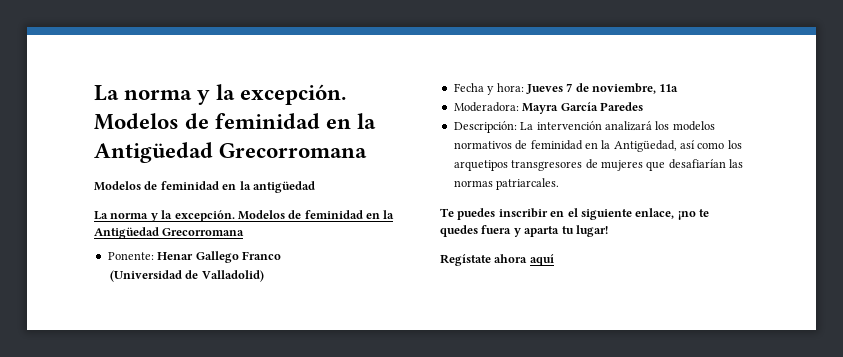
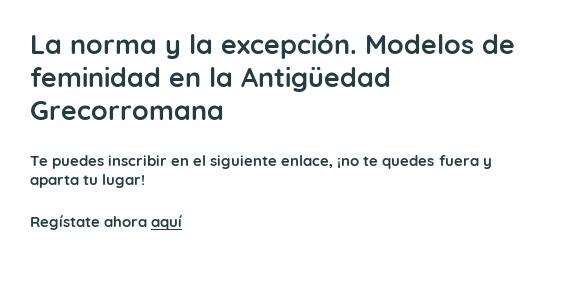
[94,181,315,193] [94,210,395,222] [94,227,245,239] [107,251,281,263] [109,270,264,282] [453,83,679,95] [453,102,643,114] [453,121,715,133] [453,140,742,152] [453,159,743,171] [453,178,560,190] // Modelos de feminidad en la antigüedad // La norma y la excepción. Modelos de feminidad en la Antigüedad Grecorromana // Ponente: Henar Gallego Franco // (Universidad de Valladolid) // Fecha y hora: Jueves 7 de noviembre, 11a // Moderadora: Mayra García Paredes // Descripción: La intervención analizará los modelos normativos de feminidad en la Antigüedad, así como los arquetipos transgresores de mujeres que desafiarían las normas patriarcales. -> (224, 110) none

